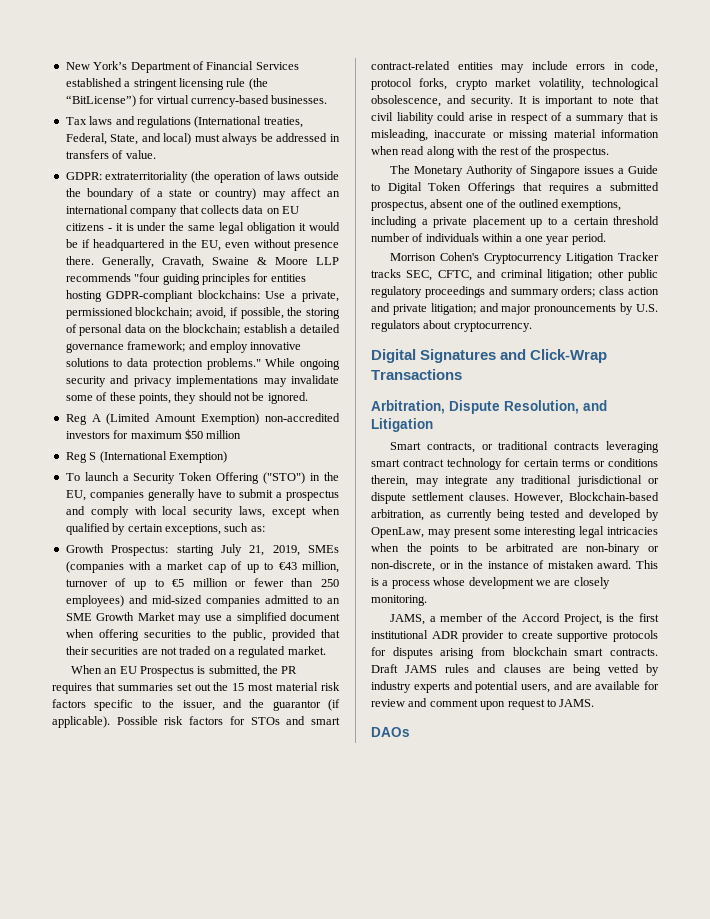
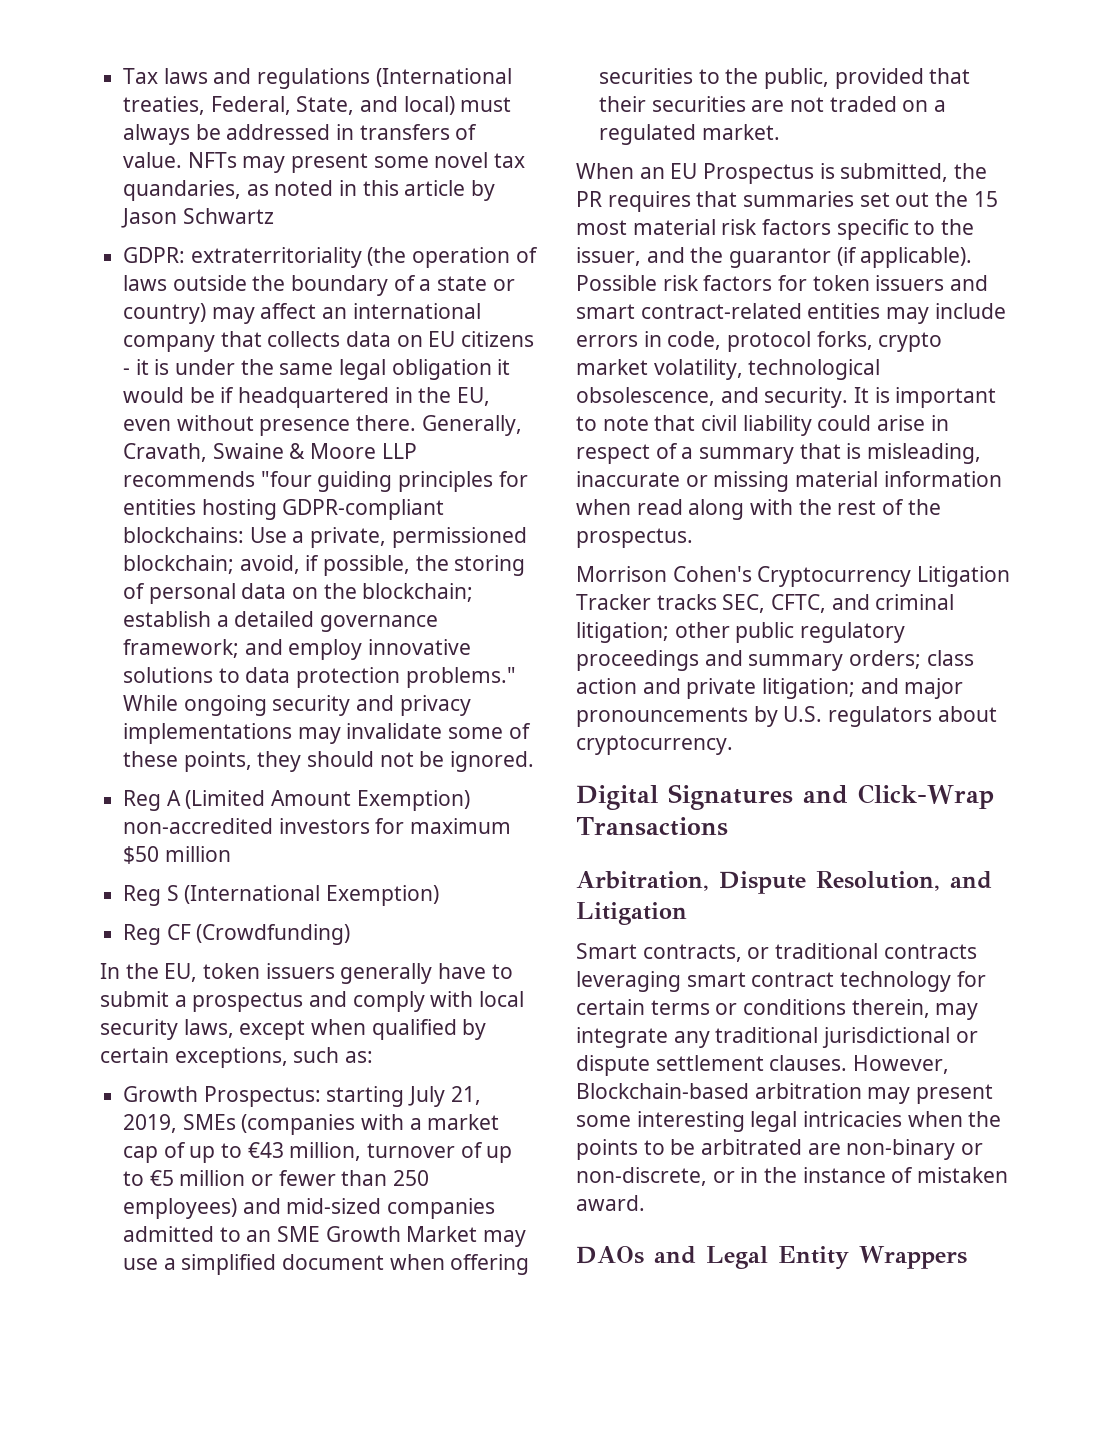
[65,61,299,73] [65,78,268,90] [65,95,328,107] New York’s Department of Financial Services established a stringent licensing rule (the “BitLicense”) for virtual currency-based businesses. // -> (123, 76) none
(156, 154) none -> [187,152,526,173] [123,180,496,201] [121,208,274,228] NFTs may present some novel tax quandaries, as noted in this article by Jason Schwartz
[65,472,339,484] [65,490,144,501] To launch a Security Token Offering ("STO") in the EU, companies -> [123,924,351,945] [100,963,335,982] Reg CF (Crowdfunding) // In the EU, token issuers
[250,717,280,725] STOs -> [812,275,945,291] token issuers
[389,165,658,177] [371,182,659,194] [371,199,622,211] [371,216,659,228] [371,233,606,245] // The Monetary Authority of Singapore issues a Guide to Digital Token Offerings that requires a submitted prospectus, absent one of the outlined exemptions, including a private placement up to a certain threshold number of individuals within a one year period. -> (693, 538) none
[371,509,659,521] [371,527,424,538] arbitration, as currently being tested and developed by OpenLaw, -> [754,1083,862,1099] arbitration
[636,560,658,569] [371,577,610,589] [371,595,427,606] [389,613,659,625] [371,630,658,642] [371,647,658,659] [371,664,659,676] [371,681,659,693] [371,698,595,710] [371,727,410,737] This is a process whose development we are closely monitoring. // JAMS, a member of the Accord Project, is the first institutional ADR provider to create supportive protocols for disputes arising from blockchain smart contracts. Draft JAMS rules and clauses are being vetted by industry experts and potential users, and are available for review and comment upon request to JAMS. // DAOs -> [576,1246,967,1270] // DAOs and Legal Entity Wrappers

